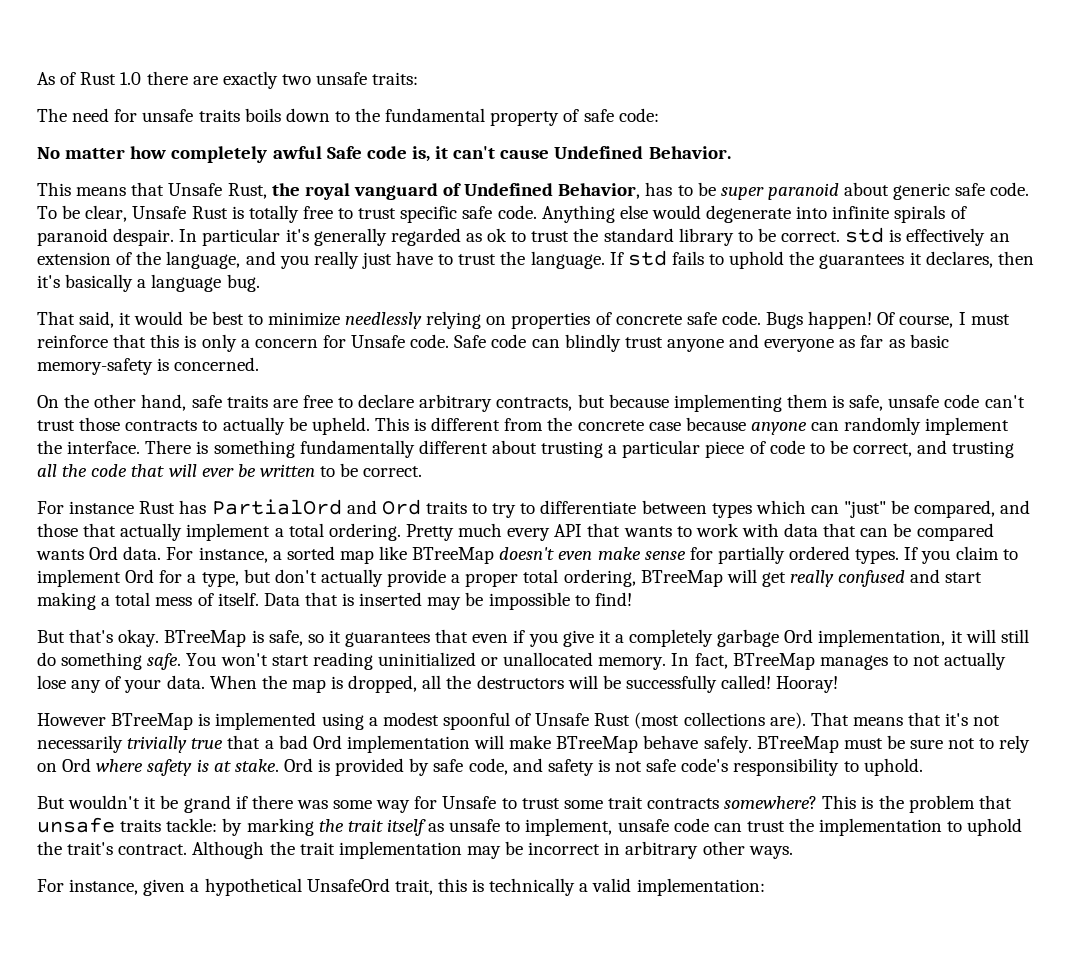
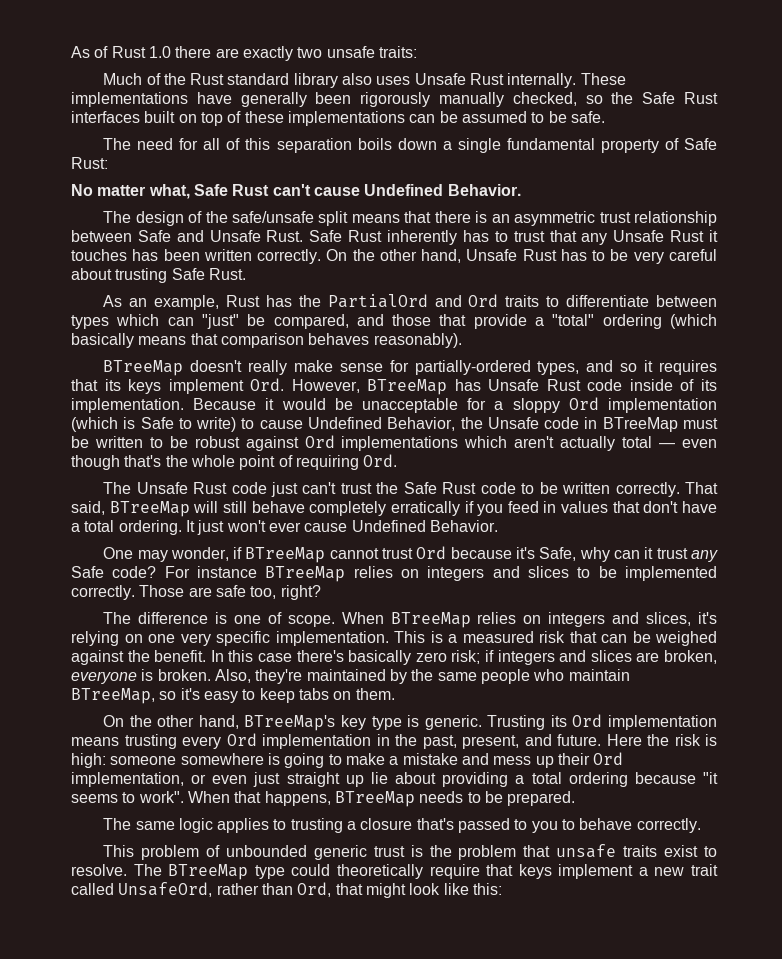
[37,108,381,122] The need for unsafe traits boils down to the -> [103,73,626,88] [71,92,718,107] [71,111,605,126] [103,138,501,153] Much of the Rust standard library also uses Unsafe Rust internally. These implementations have generally been rigorously manually checked, so the Safe Rust interfaces built on top of these implementations can be assumed to be safe. // The need for all of this separation boils down a single
[583,108,659,122] safe code: -> [684,138,717,150] [71,157,108,169] Safe Rust:
[130,146,731,163] [37,182,1030,200] [37,205,967,223] [37,227,1010,246] [37,250,1034,269] [37,274,260,292] [37,311,1010,329] [37,334,949,352] [37,357,260,375] [37,394,1025,412] [37,417,1010,435] [37,440,1015,458] [37,463,423,477] [37,500,207,514] how completely awful Safe code is, it can't cause Undefined Behavior. // This means that Unsafe Rust, the royal vanguard of Undefined Behavior, has to be super paranoid about generic safe code. To be clear, Unsafe Rust is totally free to trust specific safe code. Anything else would degenerate into infinite spirals of paranoid despair. In particular it's generally regarded as ok to trust the standard library to be correct. std is effectively an extension of the language, and you really just have to trust the language. If std fails to uphold the guarantees it declares, then it's basically a language bug. // That said, it would be best to minimize needlessly relying on properties of concrete safe code. Bugs happen! Of course, I must reinforce that this is only a concern for Unsafe code. Safe code can blindly trust anyone and everyone as far as basic memory-safety is concerned. // On the other hand, safe traits are free to declare arbitrary contracts, but because implementing them is safe, unsafe code can't trust those contracts to actually be upheld. This is different from the concrete case because anyone can randomly implement the interface. There is something fundamentally different about trusting a particular piece of code to be correct, and trusting all the code that will ever be written to be correct. // For instance Rust has -> [148,184,521,199] [103,211,717,226] [71,230,719,245] [71,249,717,264] [71,268,246,283] [103,295,321,310] what, Safe Rust can't cause Undefined Behavior. // The design of the safe/unsafe split means that there is an asymmetric trust relationship between Safe and Unsafe Rust. Safe Rust inherently has to trust that any Unsafe Rust it touches has been written correctly. On the other hand, Unsafe Rust has to be very careful about trusting Safe Rust. // As an example, Rust has the
[492,503,536,518] try to -> (560, 301) none
[120,523,994,541] [36,546,1018,564] [37,569,983,587] [37,592,632,610] [37,629,1029,647] [37,652,1007,670] [37,675,839,693] [37,712,1001,730] [37,735,1031,753] [37,758,923,776] [37,795,857,813] actually implement a total ordering. Pretty much every API that wants to work with data that can be compared wants Ord data. For instance, a sorted map like BTreeMap doesn't even make sense for partially ordered types. If you claim to implement Ord for a type, but don't actually provide a proper total ordering, BTreeMap will get really confused and start making a total mess of itself. Data that is inserted may be impossible to find! // But that's okay. BTreeMap is safe, so it guarantees that even if you give it a completely garbage Ord implementation, it will still do something safe. You won't start reading uninitialized or unallocated memory. In fact, BTreeMap manages to not actually lose any of your data. When the map is dropped, all the destructors will be successfully called! Hooray! // However BTreeMap is implemented using a modest spoonful of Unsafe Rust (most collections are). That means that it's not necessarily trivially true that a bad Ord implementation will make BTreeMap behave safely. BTreeMap must be sure not to rely on Ord where safety is at stake. Ord is provided by safe code, and safety is not safe code's responsibility to uphold. // But wouldn't it be grand if there was some way for Unsafe to trust some trait contracts somewhere? This -> [473,314,717,329] [71,333,462,348] [103,360,717,376] [71,378,718,395] [71,397,717,413] [71,417,718,432] [71,435,717,451] [71,454,398,470] [103,482,718,497] [71,501,717,517] [71,520,498,535] [103,546,718,563] [71,566,717,582] [71,585,321,600] [103,612,717,628] [71,631,717,646] [71,650,718,665] [71,669,630,684] [71,688,395,704] [103,714,717,731] [71,733,717,749] [71,752,624,768] [71,772,718,787] [71,791,576,807] [103,818,701,833] [103,845,405,860] provide a "total" ordering (which basically means that comparison behaves reasonably). // BTreeMap doesn't really make sense for partially-ordered types, and so it requires that its keys implement Ord. However, BTreeMap has Unsafe Rust code inside of its implementation. Because it would be unacceptable for a sloppy Ord implementation (which is Safe to write) to cause Undefined Behavior, the Unsafe code in BTreeMap must be written to be robust against Ord implementations which aren't actually total — even though that's the whole point of requiring Ord. // The Unsafe Rust code just can't trust the Safe Rust code to be written correctly. That said, BTreeMap will still behave completely erratically if you feed in values that don't have a total ordering. It just won't ever cause Undefined Behavior. // One may wonder, if BTreeMap cannot trust Ord because it's Safe, why can it trust any Safe code? For instance BTreeMap relies on integers and slices to be implemented correctly. Those are safe too, right? // The difference is one of scope. When BTreeMap relies on integers and slices, it's relying on one very specific implementation. This is a measured risk that can be weighed against the benefit. In this case there's basically zero risk; if integers and slices are broken, everyone is broken. Also, they're maintained by the same people who maintain BTreeMap, so it's easy to keep tabs on them. // On the other hand, BTreeMap's key type is generic. Trusting its Ord implementation means trusting every Ord implementation in the past, present, and future. Here the risk is high: someone somewhere is going to make a mistake and mess up their Ord implementation, or even just straight up lie about providing a total ordering because "it seems to work". When that happens, BTreeMap needs to be prepared. // The same logic applies to trusting a closure that's passed to you to behave correctly. // This problem of unbounded generic trust
[166,818,1023,836] [37,841,793,859] [37,878,765,896] tackle: by marking the trait itself as unsafe to implement, unsafe code can trust the implementation to uphold the trait's contract. Although the trait implementation may be incorrect in arbitrary other ways. // For instance, given a hypothetical UnsafeOrd trait, this is technically a valid implementation: -> [664,845,717,857] [71,864,719,880] [71,882,502,898] exist to resolve. The BTreeMap type could theoretically require that keys implement a new trait called UnsafeOrd, rather than Ord, that might look like this:

